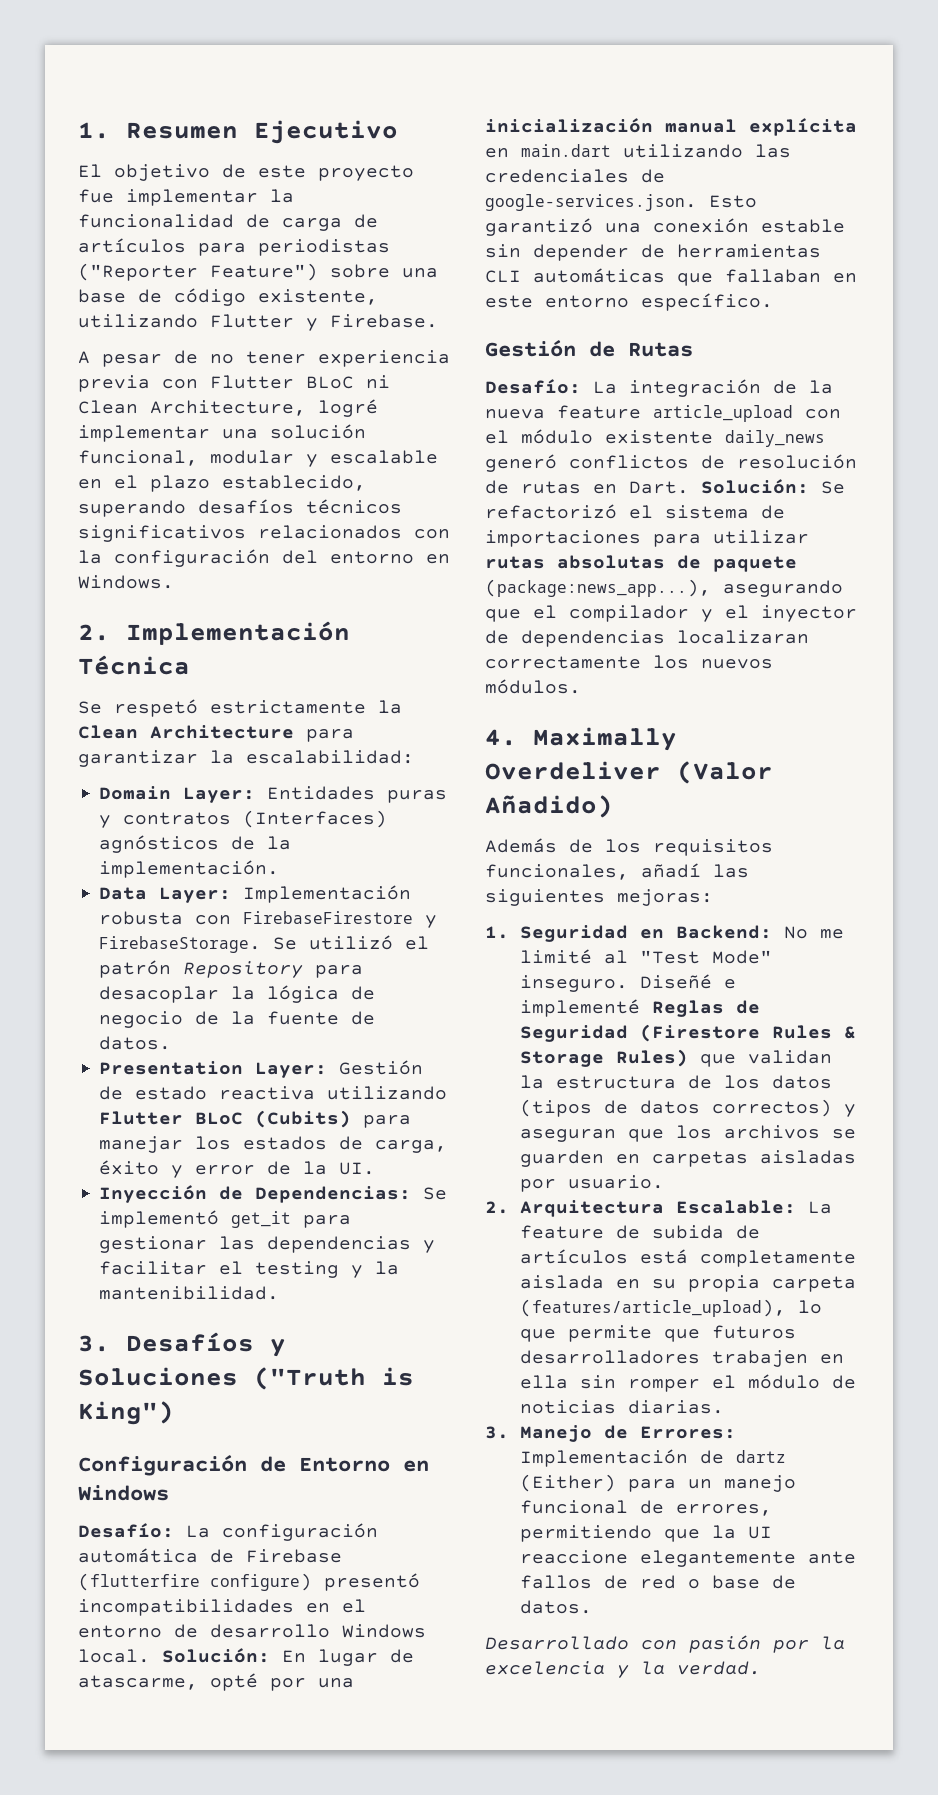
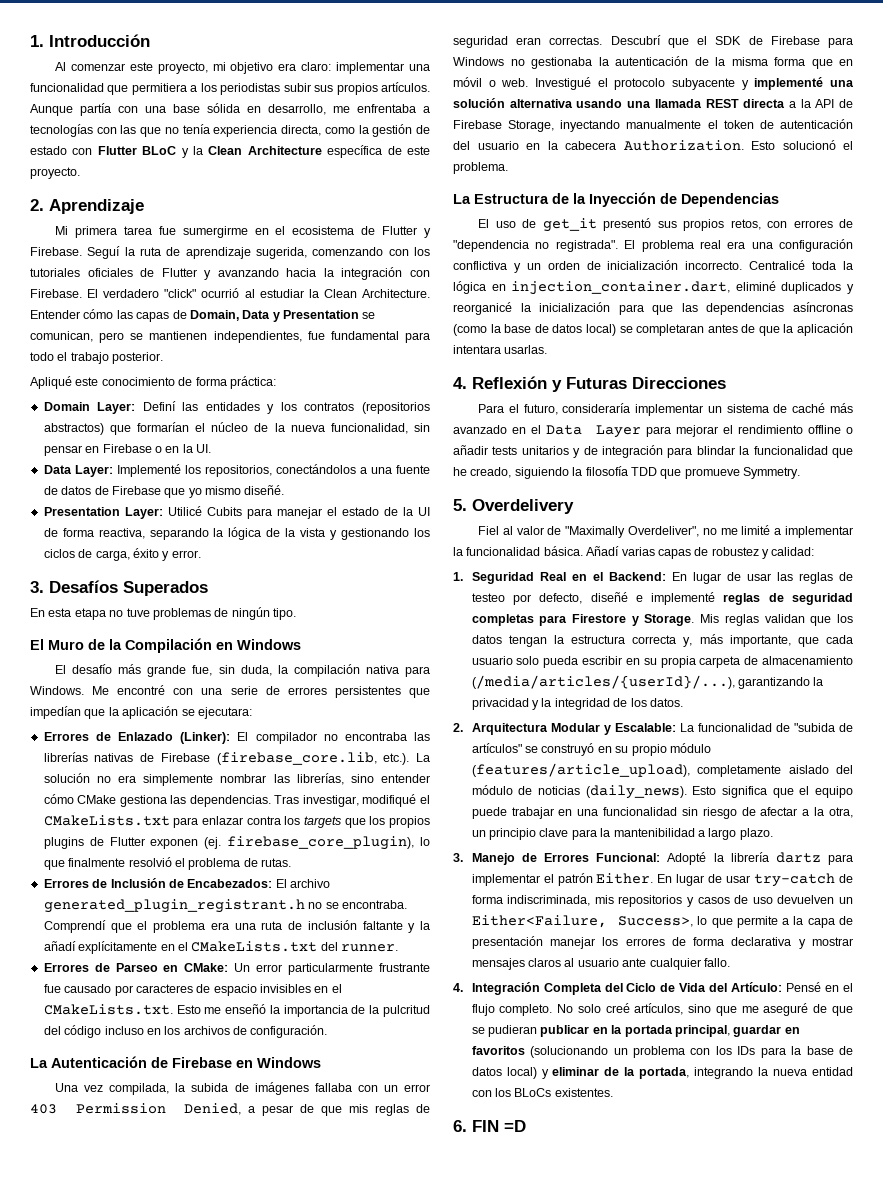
[78,120,398,144] [78,164,414,181] [78,189,294,206] [78,214,378,231] [78,238,390,256] [78,263,438,281] [78,288,378,306] [78,314,438,331] [78,350,450,367] [78,375,390,392] [78,399,378,417] [78,424,366,442] [78,450,438,467] [78,475,366,492] [78,499,402,517] [78,525,450,542] [78,549,450,567] [78,575,174,589] [78,621,350,645] [78,655,190,675] [78,699,402,717] [78,725,354,742] [78,750,414,767] [99,786,448,803] [99,810,388,828] [99,835,292,853] [99,860,280,878] [99,885,412,903] [99,911,438,928] [99,935,430,953] [99,960,364,978] [99,985,376,1003] [99,1011,376,1028] [99,1036,172,1050] [99,1060,424,1078] [99,1086,448,1100] [99,1110,412,1128] [99,1136,448,1153] [99,1160,376,1178] [99,1185,448,1203] [99,1210,352,1228] [99,1236,436,1253] [99,1261,400,1278] [99,1286,280,1300] [78,1332,286,1357] [78,1367,414,1390] [78,1401,174,1425] [78,1454,429,1476] [78,1485,169,1501] [78,1523,378,1541] [78,1548,342,1563] [78,1573,420,1591] [78,1599,366,1616] [78,1624,426,1638] [78,1648,414,1666] [78,1673,354,1691] [485,118,857,136] [485,144,791,158] [485,169,665,183] [485,194,757,211] [485,218,845,236] [485,244,821,261] [485,268,857,286] [485,293,773,311] [485,339,693,357] [485,379,833,397] [485,405,841,422] [485,429,825,447] [485,454,857,472] [485,479,845,494] [485,504,785,519] [485,530,809,547] [485,555,797,572] [485,579,843,597] [485,605,857,622] [485,630,809,647] [485,655,773,669] [485,679,581,694] [485,727,677,751] [485,761,773,784] [485,795,613,818] [485,838,773,856] [485,863,749,880] [485,889,713,906] [485,925,844,942] [519,949,772,964] [519,974,736,992] [519,999,760,1017] [519,1024,856,1042] [519,1049,832,1067] [519,1075,832,1089] [519,1099,856,1117] [519,1125,856,1142] [519,1150,856,1167] [519,1175,664,1192] [485,1200,832,1217] [519,1225,760,1239] [519,1249,856,1267] [519,1275,856,1292] [519,1299,822,1317] [519,1325,796,1342] [519,1350,844,1367] [519,1374,856,1392] [519,1400,724,1414] [485,1425,736,1442] [519,1449,786,1467] [519,1474,796,1492] [519,1500,772,1516] [519,1525,772,1542] [519,1550,856,1567] [519,1575,796,1589] [519,1600,592,1614] [485,1635,845,1653] [485,1661,761,1678] 1. Resumen Ejecutivo // El objetivo de este proyecto fue implementar la funcionalidad de carga de artículos para periodistas ("Reporter Feature") sobre una base de código existente, utilizando Flutter y Firebase. // A pesar de no tener experiencia previa con Flutter BLoC ni Clean Architecture, logré implementar una solución funcional, modular y escalable en el plazo establecido, superando desafíos técnicos significativos relacionados con la configuración del entorno en Windows. // 2. Implementación Técnica // Se respetó estrictamente la Clean Architecture para garantizar la escalabilidad: // Domain Layer: Entidades puras y contratos (Interfaces) agnósticos de la implementación. // Data Layer: Implementación robusta con FirebaseFirestore y FirebaseStorage. Se utilizó el patrón Repository para desacoplar la lógica de negocio de la fuente de datos. // Presentation Layer: Gestión de estado reactiva utilizando Flutter BLoC (Cubits) para manejar los estados de carga, éxito y error de la UI. // Inyección de Dependencias: Se implementó get_it para gestionar las dependencias y facilitar el testing y la mantenibilidad. // 3. Desafíos y Soluciones ("Truth is King") // Configuración de Entorno en Windows // Desafío: La configuración automática de Firebase (flutterfire configure) presentó incompatibilidades en el entorno de desarrollo Windows local. Solución: En lugar de atascarme, opté por una inicialización manual explícita en main.dart utilizando las credenciales de google-services.json. Esto garantizó una conexión estable sin depender de herramientas CLI automáticas que fallaban en este entorno específico. // Gestión de Rutas // Desafío: La integración de la nueva feature article_upload con el módulo existente daily_news generó conflictos de resolución de rutas en Dart. Solución: Se refactorizó el sistema de importaciones para utilizar rutas absolutas de paquete (package:news_app...), asegurando que el compilador y el inyector de dependencias localizaran correctamente los nuevos módulos. // 4. Maximally Overdeliver (Valor Añadido) // Además de los requisitos funcionales, añadí las siguientes mejoras: // 1. Seguridad en Backend: No me limité al "Test Mode" inseguro. Diseñé e implementé Reglas de Seguridad (Firestore Rules & Storage Rules) que validan la estructura de los datos (tipos de datos correctos) y aseguran que los archivos se guarden en carpetas aisladas por usuario. // 2. Arquitectura Escalable: La feature de subida de artículos está completamente aislada en su propia carpeta (features/article_upload), lo que permite que futuros desarrolladores trabajen en ella sin romper el módulo de noticias diarias. // 3. Manejo de Errores: Implementación de dartz (Either) para un manejo funcional de errores, permitiendo que la UI reaccione elegantemente ante fallos de red o base de datos. // Desarrollado con pasión por la excelencia y la verdad. -> [30,34,150,47] [55,62,430,74] [30,82,431,95] [30,103,430,116] [30,124,431,137] [30,145,430,158] [30,167,80,179] [30,199,144,214] [55,226,431,238] [30,246,430,259] [30,267,430,280] [30,288,430,298] [30,309,376,322] [30,331,431,343] [30,352,164,364] [30,376,276,389] [43,401,430,414] [43,422,431,435] [43,444,211,456] [43,464,430,477] [43,485,285,498] [43,506,430,519] [43,527,431,540] [43,548,201,561] [30,580,208,596] [30,607,296,620] [30,638,301,653] [55,664,430,677] [30,685,430,698] [30,706,252,719] [43,732,430,744] [43,752,430,765] [43,773,430,786] [43,794,430,807] [43,815,430,828] [43,836,430,850] [43,857,291,870] [43,878,330,888] [43,899,407,913] [43,920,430,933] [43,941,398,954] [43,963,430,975] [43,984,342,996] [43,1004,430,1017] [43,1025,328,1038] [30,1056,321,1068] [55,1082,430,1095] [30,1103,430,1116] [453,35,853,48] [453,56,853,69] [453,77,854,90] [453,98,853,108] [453,119,853,132] [453,140,853,151] [453,162,508,174] [453,192,779,207] [478,218,854,232] [453,239,853,252] [453,260,853,273] [453,281,854,295] [453,302,853,315] [453,323,853,336] [453,345,548,354] [453,376,726,392] [478,403,854,416] [453,425,853,438] [453,445,853,458] [453,466,800,479] [453,499,574,514] [478,525,853,538] [453,546,815,559] [453,572,853,584] [471,592,853,605] [471,614,853,626] [471,634,853,647] [471,656,853,668] [471,675,824,689] [471,698,683,710] [453,723,853,735] [471,743,711,756] [471,763,853,777] [471,785,853,799] [471,807,853,819] [471,828,773,840] [453,852,853,865] [471,873,854,887] [471,895,853,907] [471,915,853,928] [471,936,853,949] [471,958,730,970] [453,982,854,995] [471,1003,854,1016] [471,1025,800,1037] [471,1046,854,1058] [471,1067,853,1079] [471,1088,613,1097] [453,1120,526,1132] 1. Introducción // Al comenzar este proyecto, mi objetivo era claro: implementar una funcionalidad que permitiera a los periodistas subir sus propios artículos. Aunque partía con una base sólida en desarrollo, me enfrentaba a tecnologías con las que no tenía experiencia directa, como la gestión de estado con Flutter BLoC y la Clean Architecture específica de este proyecto. // 2. Aprendizaje // Mi primera tarea fue sumergirme en el ecosistema de Flutter y Firebase. Seguí la ruta de aprendizaje sugerida, comenzando con los tutoriales oficiales de Flutter y avanzando hacia la integración con Firebase. El verdadero "click" ocurrió al estudiar la Clean Architecture. Entender cómo las capas de Domain, Data y Presentation se comunican, pero se mantienen independientes, fue fundamental para todo el trabajo posterior. // Apliqué este conocimiento de forma práctica: // Domain Layer: Definí las entidades y los contratos (repositorios abstractos) que formarían el núcleo de la nueva funcionalidad, sin pensar en Firebase o en la UI. // Data Layer: Implementé los repositorios, conectándolos a una fuente de datos de Firebase que yo mismo diseñé. // Presentation Layer: Utilicé Cubits para manejar el estado de la UI de forma reactiva, separando la lógica de la vista y gestionando los ciclos de carga, éxito y error. // 3. Desafíos Superados // En esta etapa no tuve problemas de ningún tipo. // El Muro de la Compilación en Windows // El desafío más grande fue, sin duda, la compilación nativa para Windows. Me encontré con una serie de errores persistentes que impedían que la aplicación se ejecutara: // Errores de Enlazado (Linker): El compilador no encontraba las librerías nativas de Firebase (firebase_core.lib, etc.). La solución no era simplemente nombrar las librerías, sino entender cómo CMake gestiona las dependencias. Tras investigar, modifiqué el CMakeLists.txt para enlazar contra los targets que los propios plugins de Flutter exponen (ej. firebase_core_plugin), lo que finalmente resolvió el problema de rutas. // Errores de Inclusión de Encabezados: El archivo generated_plugin_registrant.h no se encontraba. Comprendí que el problema era una ruta de inclusión faltante y la añadí explícitamente en el CMakeLists.txt del runner. // Errores de Parseo en CMake: Un error particularmente frustrante fue causado por caracteres de espacio invisibles en el CMakeLists.txt. Esto me enseñó la importancia de la pulcritud del código incluso en los archivos de configuración. // La Autenticación de Firebase en Windows // Una vez compilada, la subida de imágenes fallaba con un error 403 Permission Denied, a pesar de que mis reglas de seguridad eran correctas. Descubrí que el SDK de Firebase para Windows no gestionaba la autenticación de la misma forma que en móvil o web. Investigué el protocolo subyacente y implementé una solución alternativa usando una llamada REST directa a la API de Firebase Storage, inyectando manualmente el token de autenticación del usuario en la cabecera Authorization. Esto solucionó el problema. // La Estructura de la Inyección de Dependencias // El uso de get_it presentó sus propios retos, con errores de "dependencia no registrada". El problema real era una configuración conflictiva y un orden de inicialización incorrecto. Centralicé toda la lógica en injection_container.dart, eliminé duplicados y reorganicé la inicialización para que las dependencias asíncronas (como la base de datos local) se completaran antes de que la aplicación intentara usarlas. // 4. Reflexión y Futuras Direcciones // Para el futuro, consideraría implementar un sistema de caché más avanzado en el Data Layer para mejorar el rendimiento offline o añadir tests unitarios y de integración para blindar la funcionalidad que he creado, siguiendo la filosofía TDD que promueve Symmetry. // 5. Overdelivery // Fiel al valor de "Maximally Overdeliver", no me limité a implementar la funcionalidad básica. Añadí varias capas de robustez y calidad: // 1. Seguridad Real en el Backend: En lugar de usar las reglas de testeo por defecto, diseñé e implementé reglas de seguridad completas para Firestore y Storage. Mis reglas validan que los datos tengan la estructura correcta y, más importante, que cada usuario solo pueda escribir en su propia carpeta de almacenamiento (/media/articles/{userId}/...), garantizando la privacidad y la integridad de los datos. // 2. Arquitectura Modular y Escalable: La funcionalidad de "subida de artículos" se construyó en su propio módulo (features/article_upload), completamente aislado del módulo de noticias (daily_news). Esto significa que el equipo puede trabajar en una funcionalidad sin riesgo de afectar a la otra, un principio clave para la mantenibilidad a largo plazo. // 3. Manejo de Errores Funcional: Adopté la librería dartz para implementar el patrón Either. En lugar de usar try-catch de forma indiscriminada, mis repositorios y casos de uso devuelven un Either<Failure, Success>, lo que permite a la capa de presentación manejar los errores de forma declarativa y mostrar mensajes claros al usuario ante cualquier fallo. // 4. Integración Completa del Ciclo de Vida del Artículo: Pensé en el flujo completo. No solo creé artículos, sino que me aseguré de que se pudieran publicar en la portada principal, guardar en favoritos (solucionando un problema con los IDs para la base de datos local) y eliminar de la portada, integrando la nueva entidad con los BLoCs existentes. // 6. FIN =D

